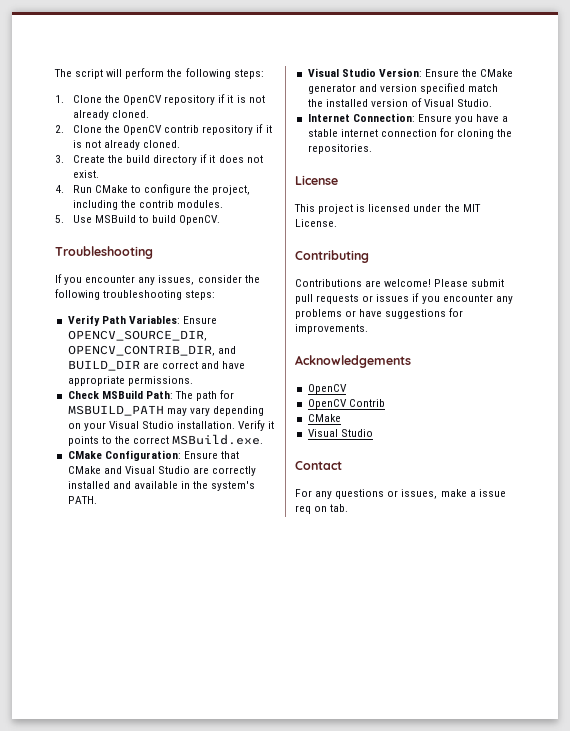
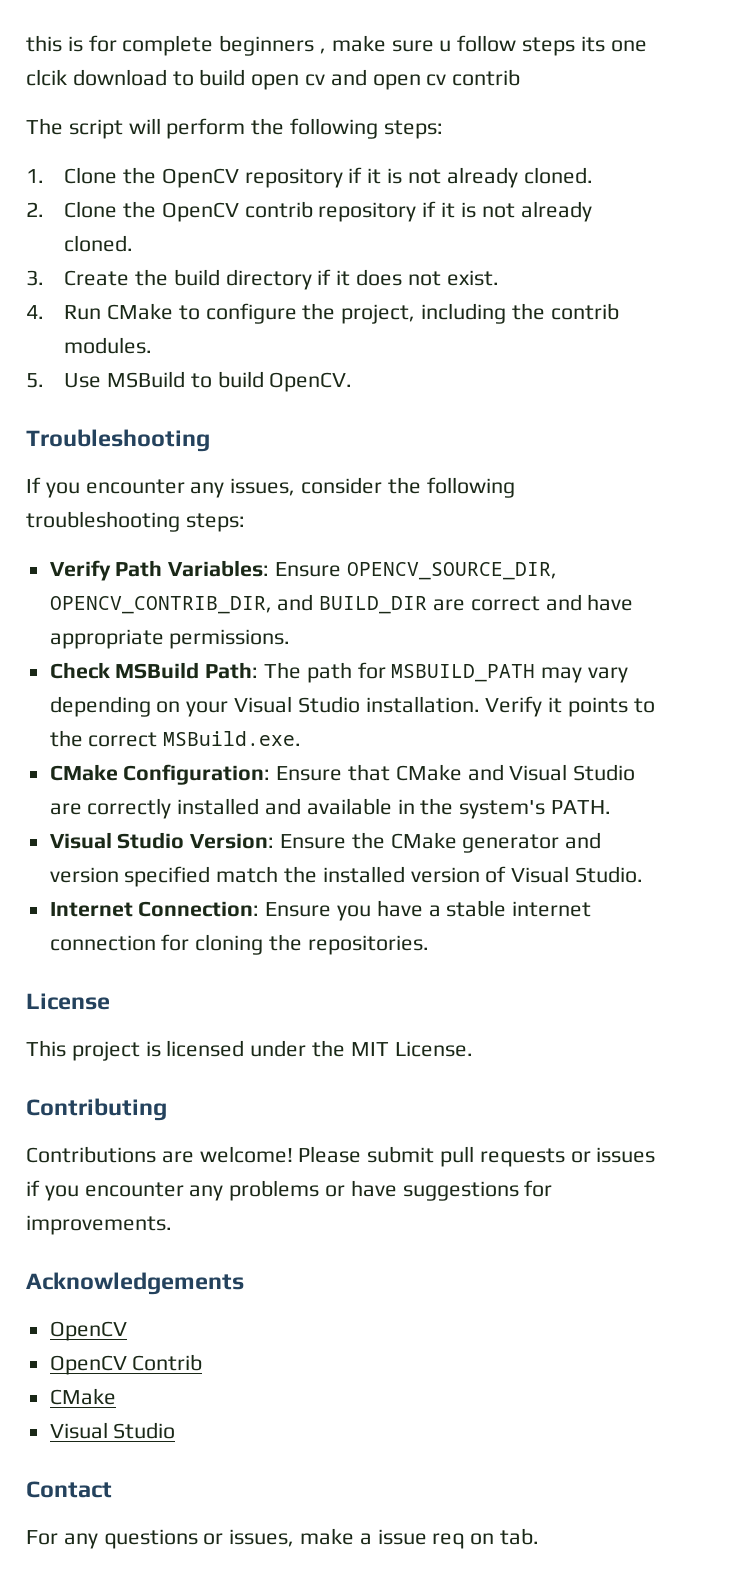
(54, 73) none -> [26,35,647,56] [26,69,521,90] this is for complete beginners , make sure u follow steps its one clcik download to build open cv and open cv contrib //

